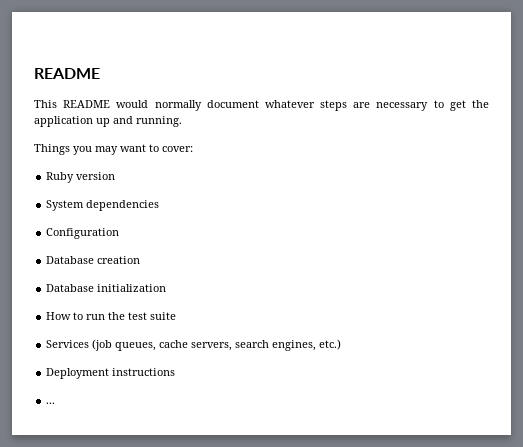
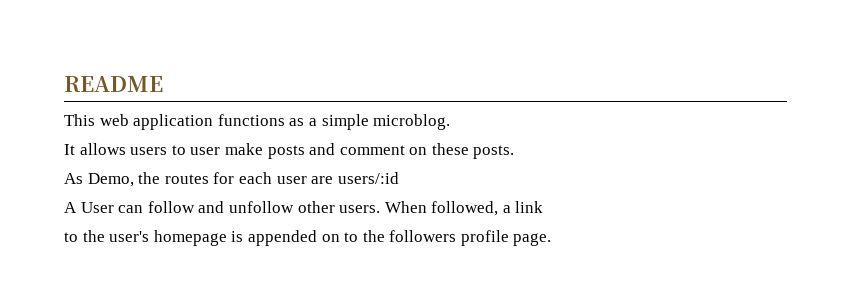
[63,100,490,111] [34,116,182,127] [34,144,193,155] [46,172,116,183] [46,200,160,211] [46,228,120,239] [46,256,141,264] [46,284,167,292] [46,312,177,320] [46,339,342,351] [46,368,176,379] [46,402,56,404] README would normally document whatever steps are necessary to get the application up and running. // Things you may want to cover: // Ruby version // System dependencies // Configuration // Database creation // Database initialization // How to run the test suite // Services (job queues, cache servers, search engines, etc.) // Deployment instructions // ... -> [99,114,451,130] [64,143,515,159] [64,172,399,187] [64,201,544,216] [64,230,552,246] web application functions as a simple microblog. // It allows users to user make posts and comment on these posts. // As Demo, the routes for each user are users/:id // A User can follow and unfollow other users. When followed, a link // to the user's homepage is appended on to the followers profile page.

